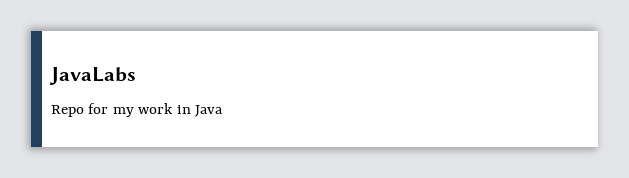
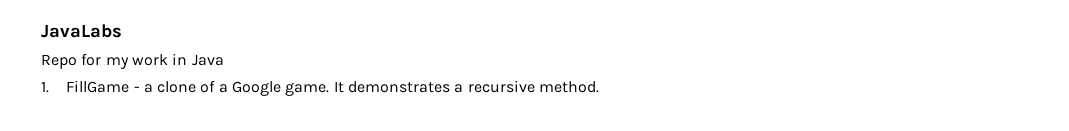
(224, 111) none -> [41,80,600,96] // 1. FillGame - a clone of a Google game. It demonstrates a recursive method.

